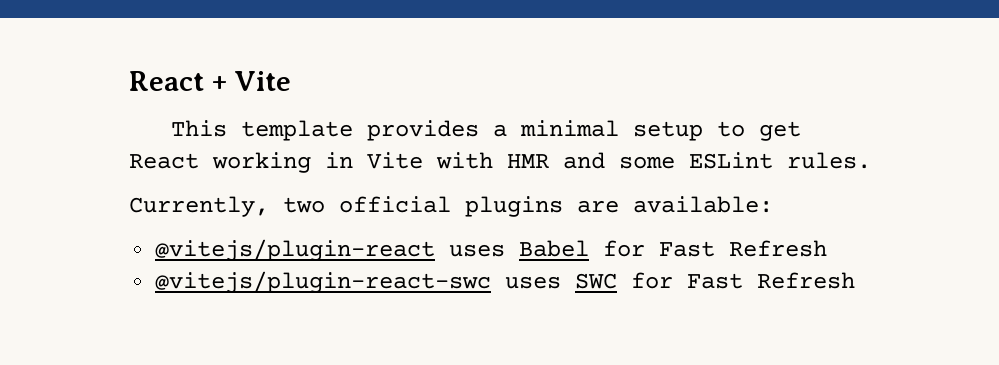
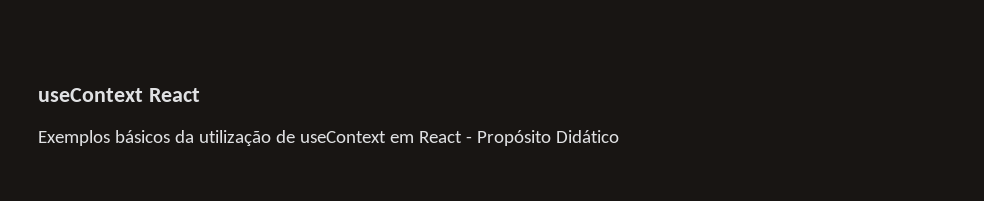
[129,71,292,91] [170,120,801,141] [129,152,871,173] [129,196,773,217] [155,239,828,261] [155,271,856,293] React + Vite // This template provides a minimal setup to get React working in Vite with HMR and some ESLint rules. // Currently, two official plugins are available: // @vitejs/plugin-react uses Babel for Fast Refresh // @vitejs/plugin-react-swc uses SWC for Fast Refresh -> [38,88,200,102] [38,130,619,146] useContext React // Exemplos básicos da utilização de useContext em React - Propósito Didático

